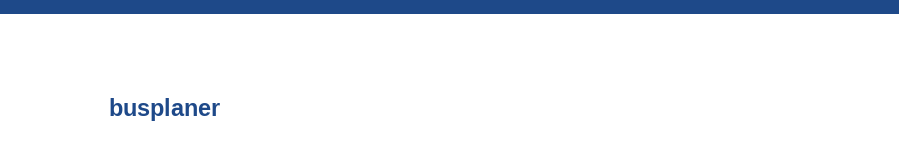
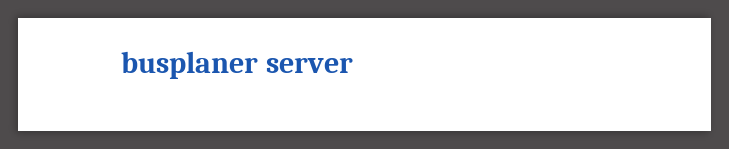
(220, 109) none -> [265,57,353,73] server

